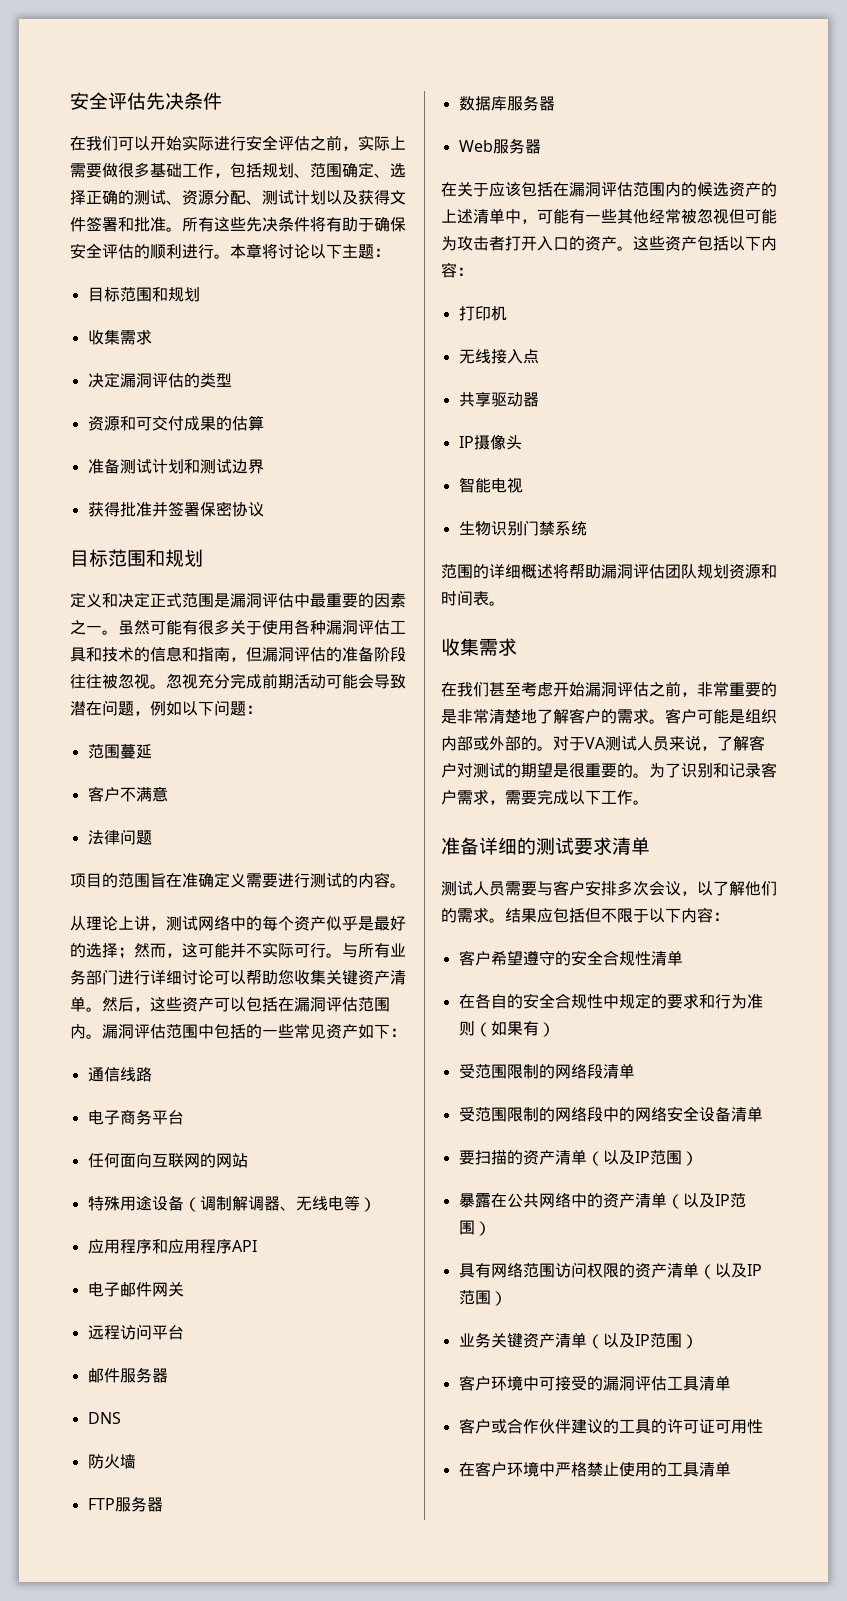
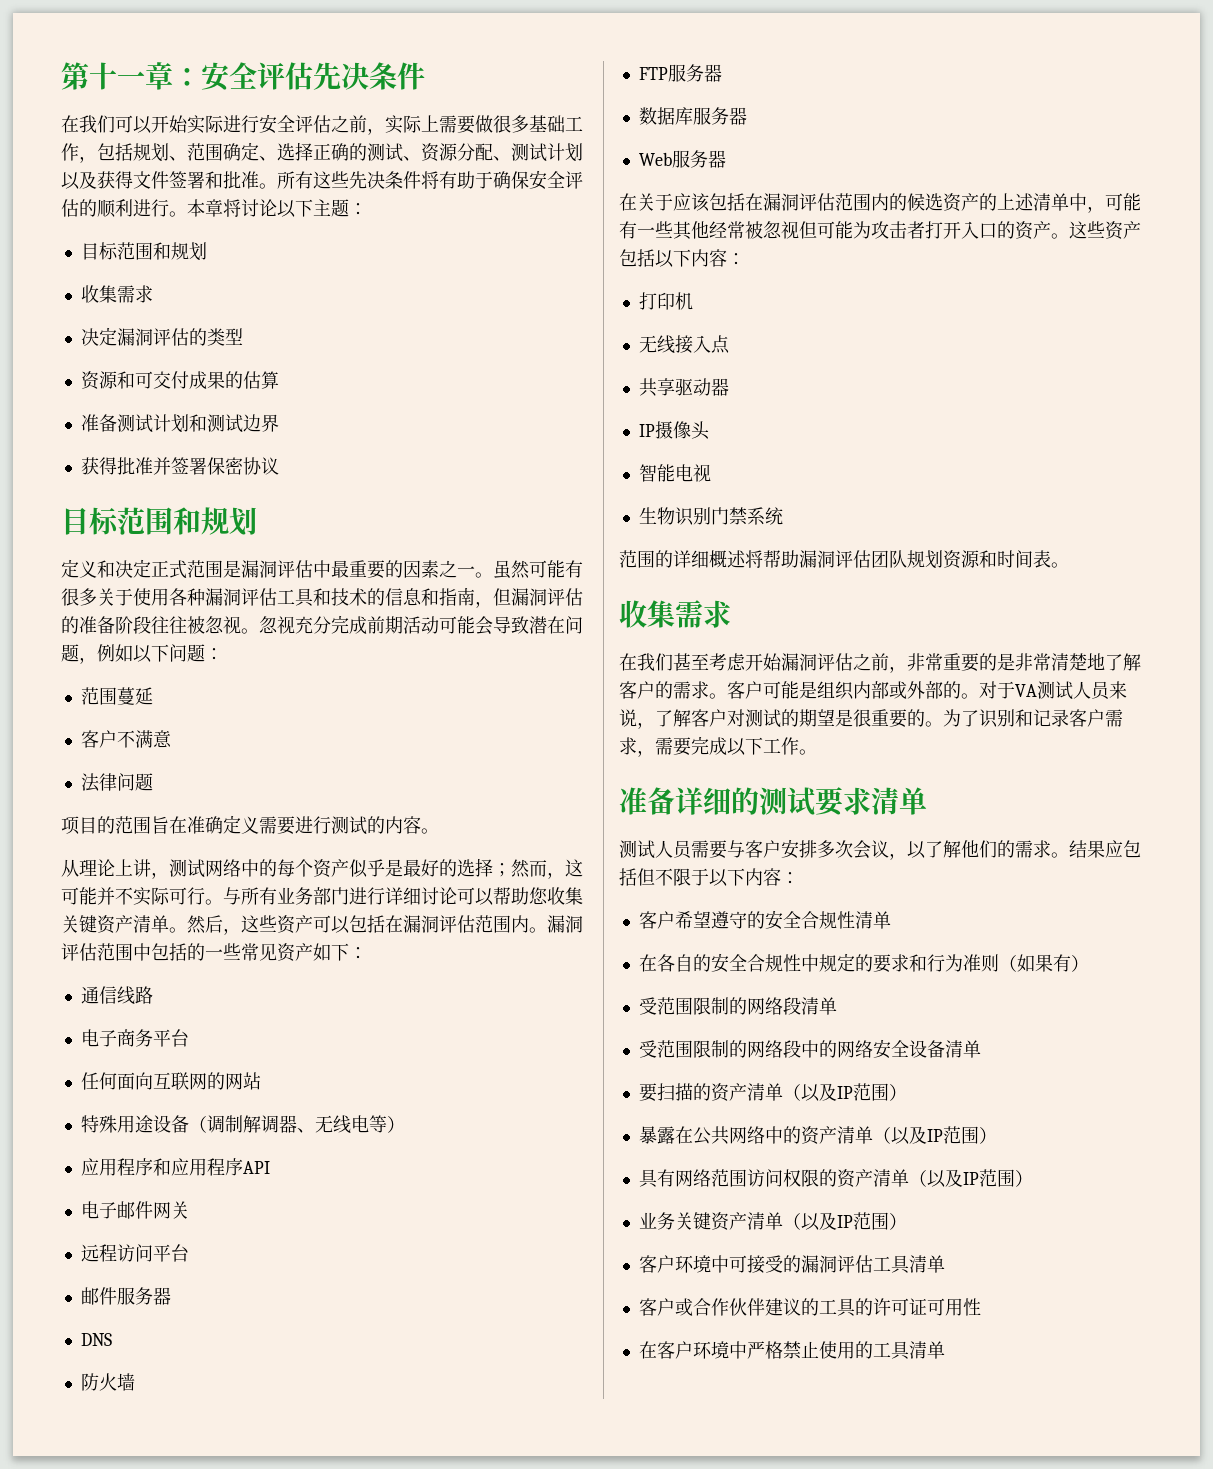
(70, 101) none -> [61,62,201,90] 第十一章：

